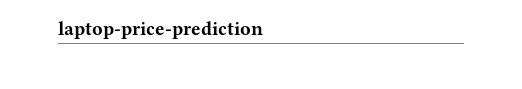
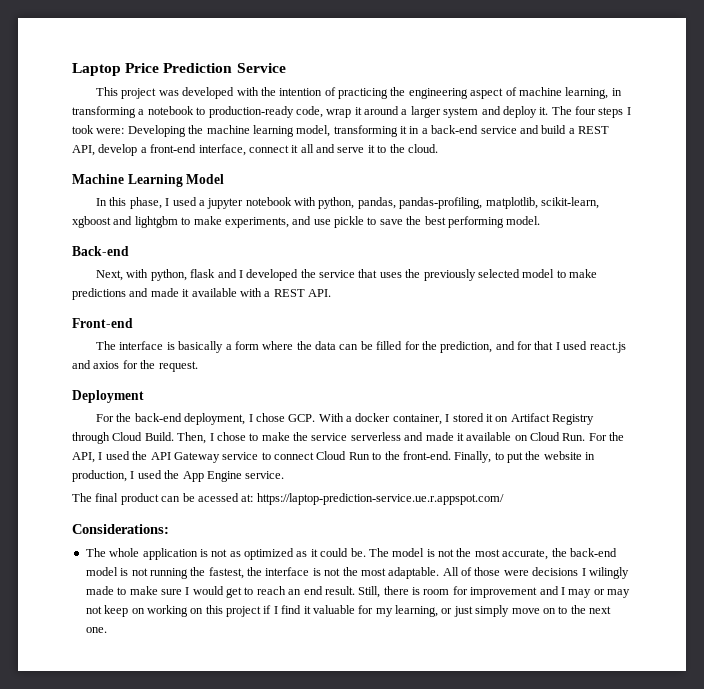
[58,21,263,39] laptop-price-prediction -> [72,63,286,76] [96,87,622,99] [72,106,631,118] [72,125,609,137] [72,144,438,156] [72,174,225,187] [96,197,599,209] [72,216,541,228] [72,246,129,256] [96,269,598,281] [72,288,331,300] [72,318,133,328] [96,341,626,353] [72,360,198,372] [72,390,144,403] [96,413,595,425] [72,432,625,444] [72,451,596,463] [72,470,285,482] [72,493,504,505] [72,524,169,534] [85,548,617,560] [85,567,629,579] [85,586,630,598] [85,605,611,617] [85,627,107,633] Laptop Price Prediction Service // This project was developed with the intention of practicing the engineering aspect of machine learning, in transforming a notebook to production-ready code, wrap it around a larger system and deploy it. The four steps I took were: Developing the machine learning model, transforming it in a back-end service and build a REST API, develop a front-end interface, connect it all and serve it to the cloud. // Machine Learning Model // In this phase, I used a jupyter notebook with python, pandas, pandas-profiling, matplotlib, scikit-learn, xgboost and lightgbm to make experiments, and use pickle to save the best performing model. // Back-end // Next, with python, flask and I developed the service that uses the previously selected model to make predictions and made it available with a REST API. // Front-end // The interface is basically a form where the data can be filled for the prediction, and for that I used react.js and axios for the request. // Deployment // For the back-end deployment, I chose GCP. With a docker container, I stored it on Artifact Registry through Cloud Build. Then, I chose to make the service serverless and made it available on Cloud Run. For the API, I used the API Gateway service to connect Cloud Run to the front-end. Finally, to put the website in production, I used the App Engine service. // The final product can be acessed at: https://laptop-prediction-service.ue.r.appspot.com/ // Considerations: // The whole application is not as optimized as it could be. The model is not the most accurate, the back-end model is not running the fastest, the interface is not the most adaptable. All of those were decisions I wilingly made to make sure I would get to reach an end result. Still, there is room for improvement and I may or may not keep on working on this project if I find it valuable for my learning, or just simply move on to the next one.

